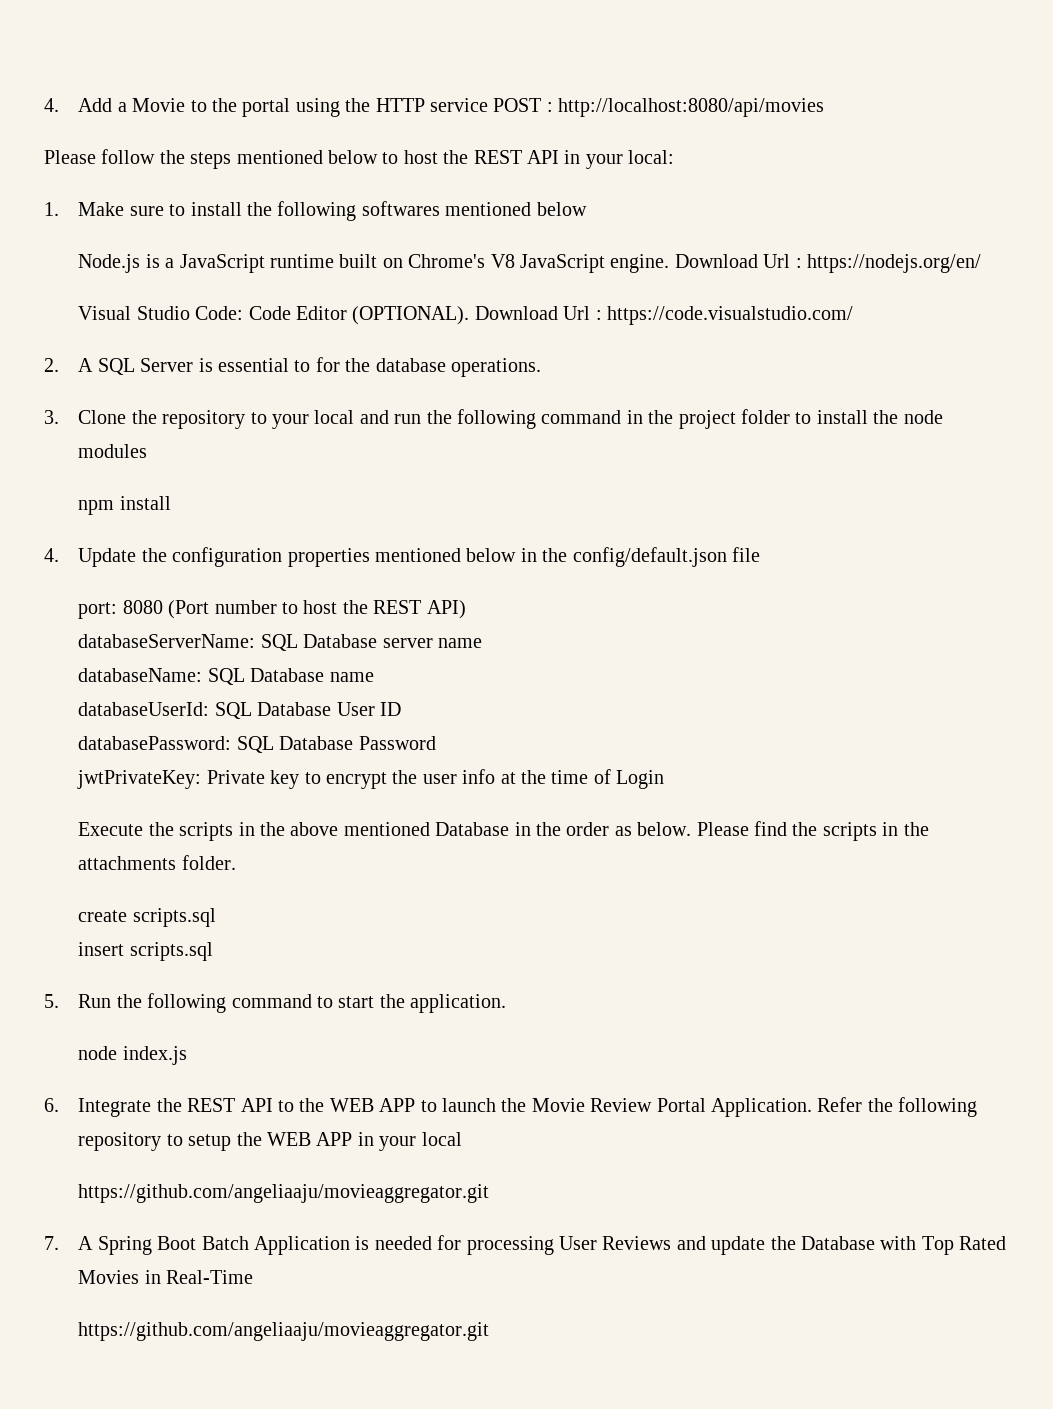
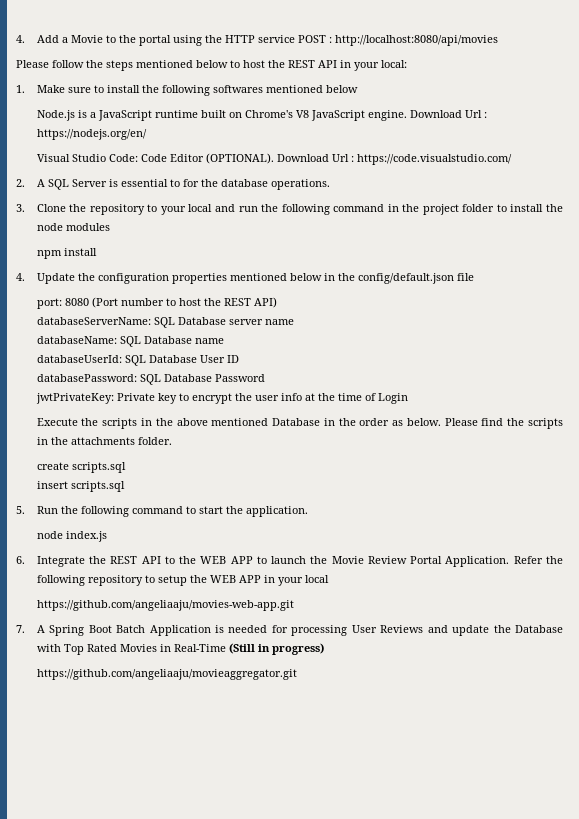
[78,1184,490,1203] https://github.com/angeliaaju/movieaggregator.git -> [36,600,294,611] https://github.com/angeliaaju/movies-web-app.git
(254, 1277) none -> [228,643,324,655] (Still in progress)

